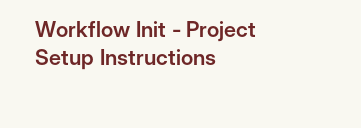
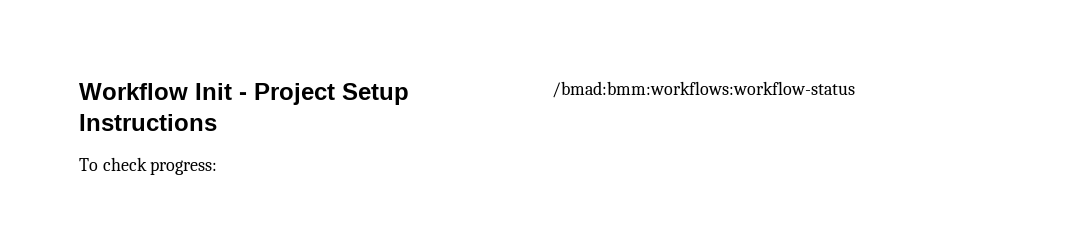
(216, 57) none -> [79,157,218,175] [552,81,855,98] // To check progress: /bmad:bmm:workflows:workflow-status

